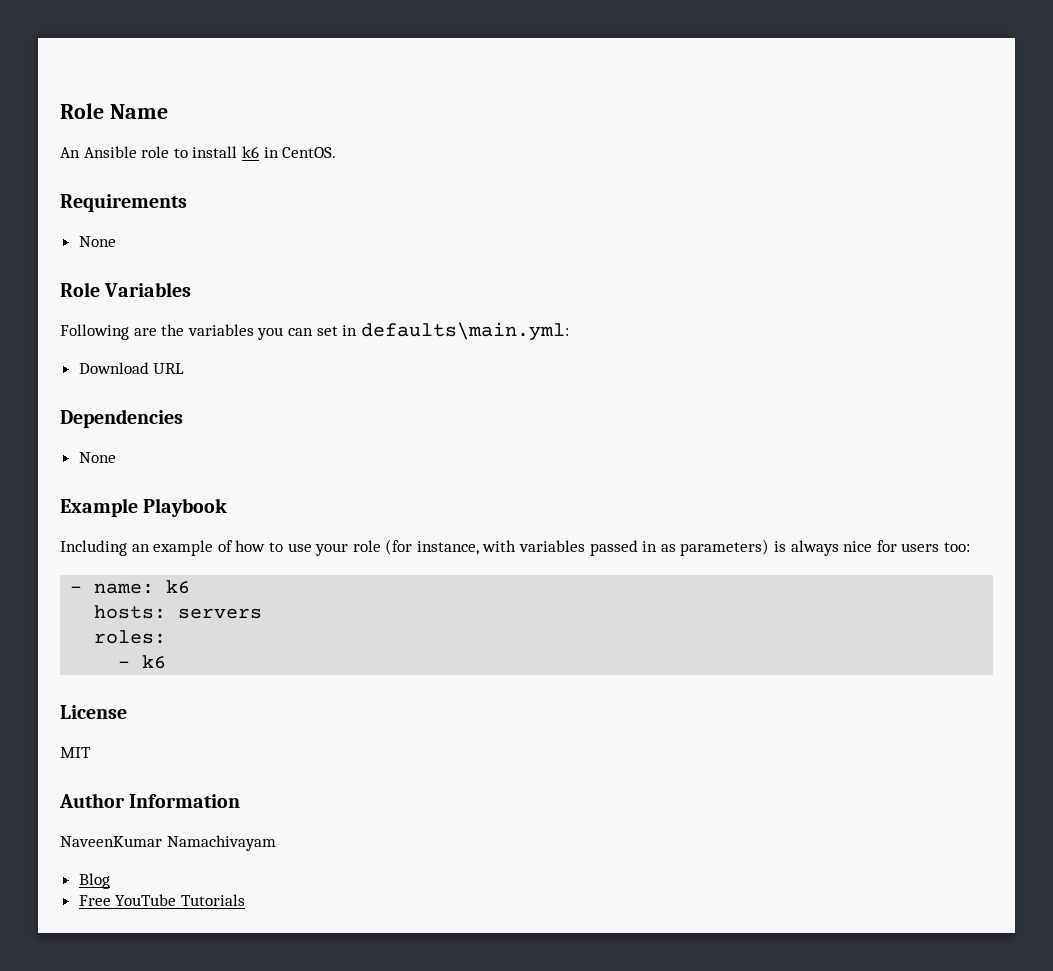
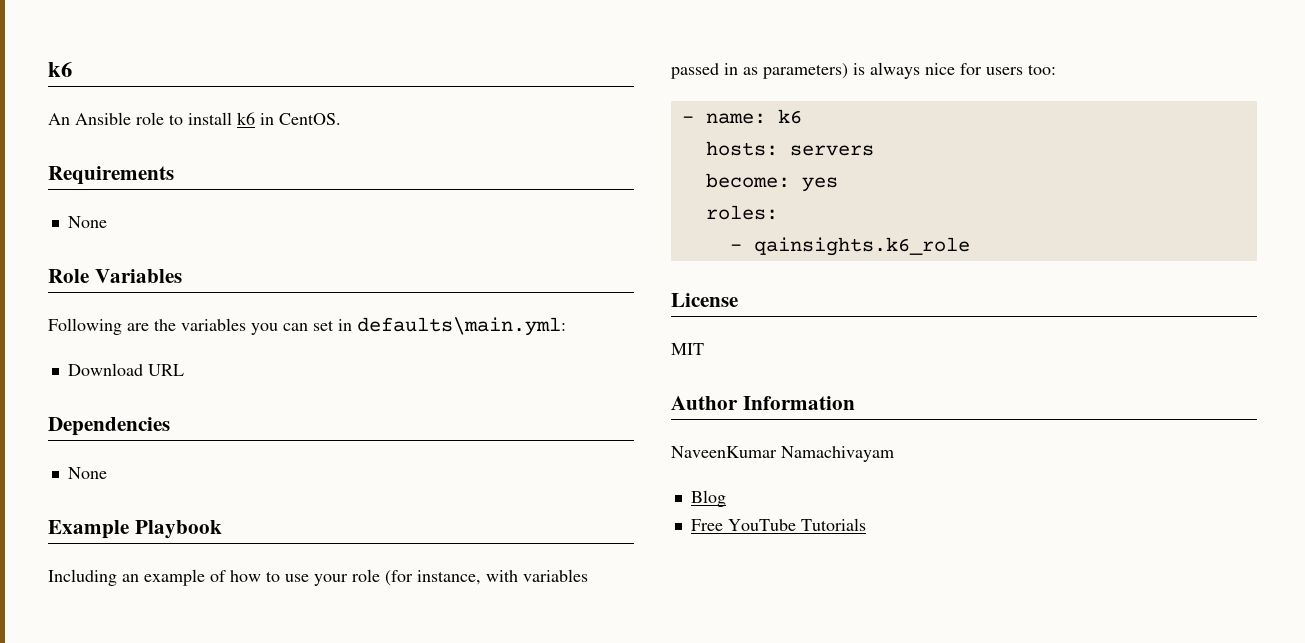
[60,103,168,119] Role Name -> [48,62,72,77] k6
(263, 613) none -> [705,173,838,192] // become: yes
[142,655,167,669] k6 -> [753,237,970,256] qainsights.k6_role

